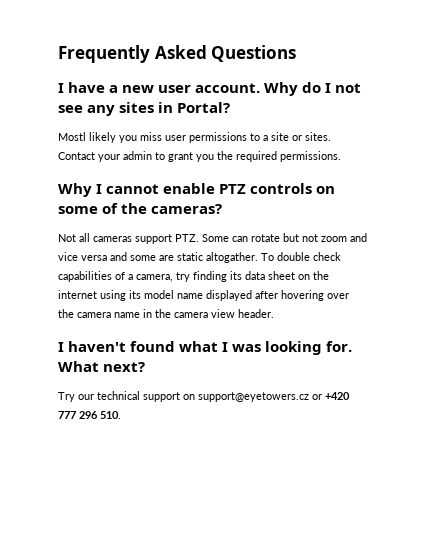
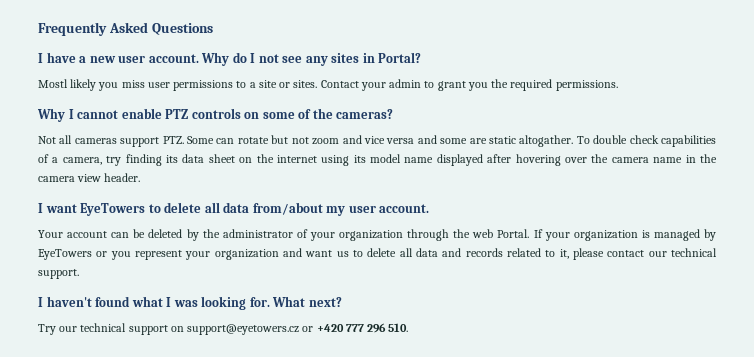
(274, 313) none -> [38,202,430,216] [38,229,717,241] [38,248,717,260] [38,269,79,279] // I want EyeTowers to delete all data from/about my user account. // Your account can be deleted by the administrator of your organization through the web Portal. If your organization is managed by EyeTowers or you represent your organization and want us to delete all data and records related to it, please contact our technical support.

